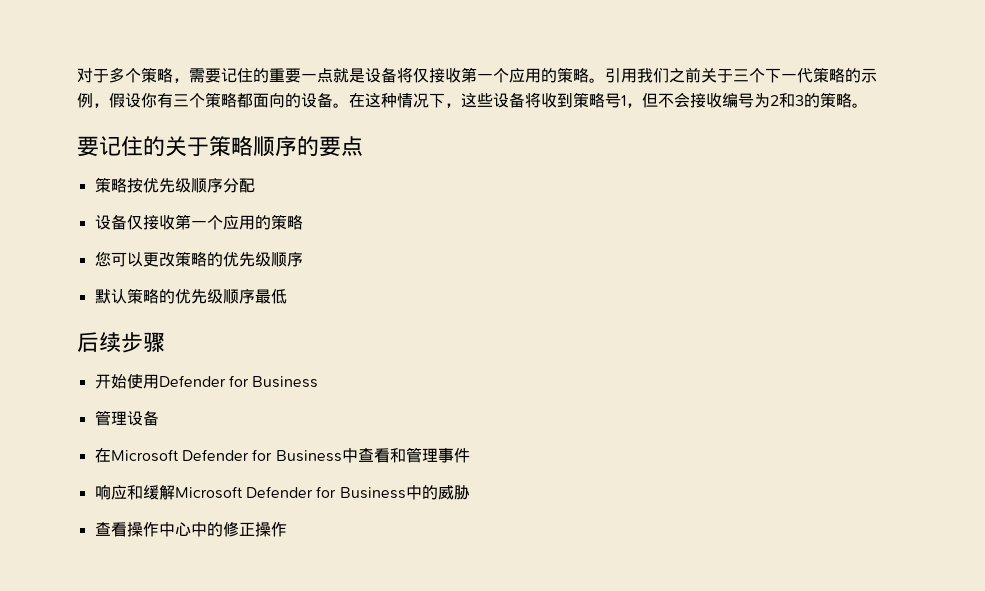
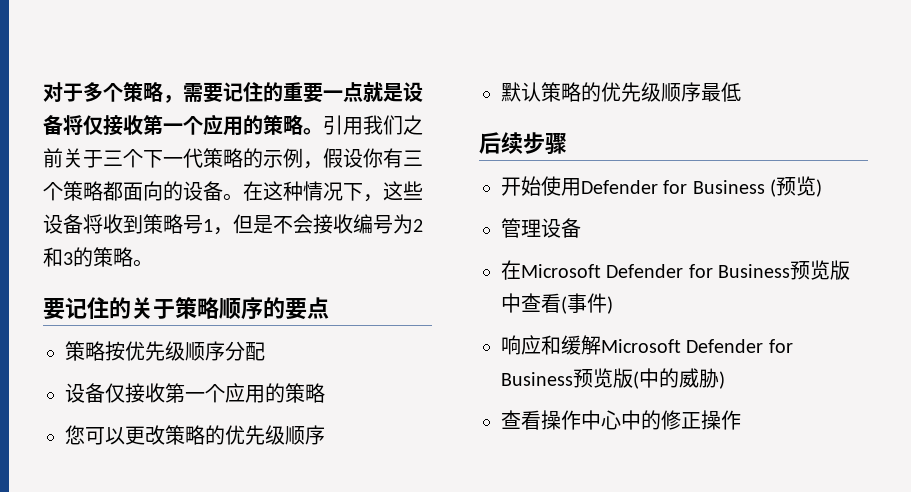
(658, 100) none -> [253,215,273,234] 是
(319, 382) none -> [770,176,823,197] (预览)
[341,447,438,463] 中查看和管理 -> [790,260,851,280] [501,293,567,314] 预览版中查看(
(470, 455) none -> [607,296,613,314] )
(406, 493) none -> [573,368,639,389] 预览版(
(470, 492) none -> [719,371,725,389] )

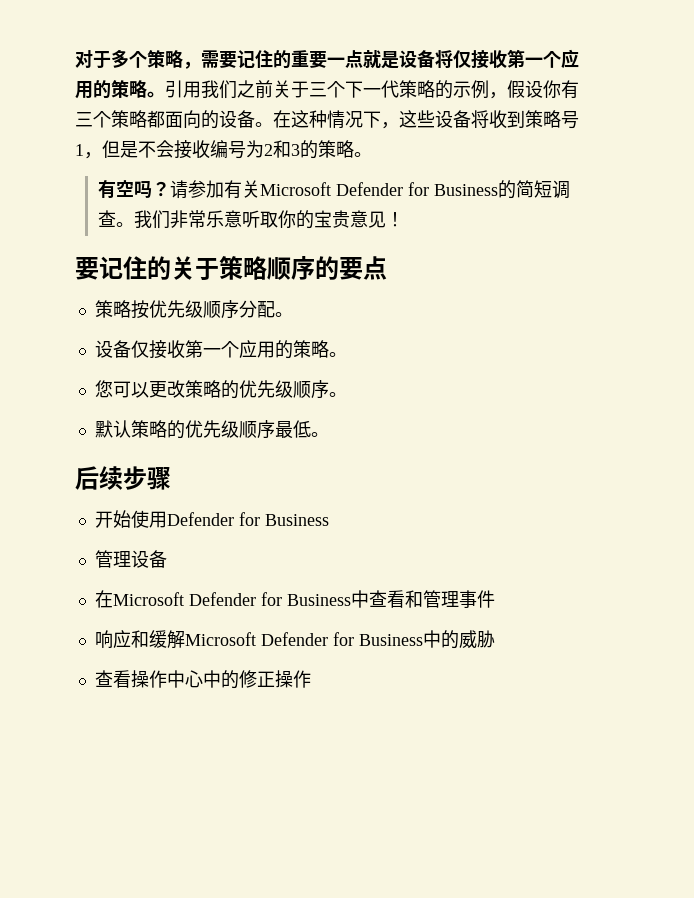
(153, 263) none -> [97,180,570,199] [97,210,404,229] // 有空吗？请参加有关Microsoft Defender for Business的简短调查。我们非常乐意听取你的宝贵意见！
(265, 351) none -> [274,312,293,317] 。
(325, 393) none -> [328,352,347,357] 。
(325, 435) none -> [328,392,347,397] 。
(741, 92) none -> [310,432,329,437] 。
[770,176,823,197] (预览) -> (329, 520) none
[790,260,851,280] [501,293,567,314] 预览版中查看( -> [350,590,459,608] 中查看和管理
[607,296,613,314] ) -> (495, 599) none
[573,368,639,389] 预览版( -> (423, 640) none
[719,371,725,389] ) -> (495, 639) none

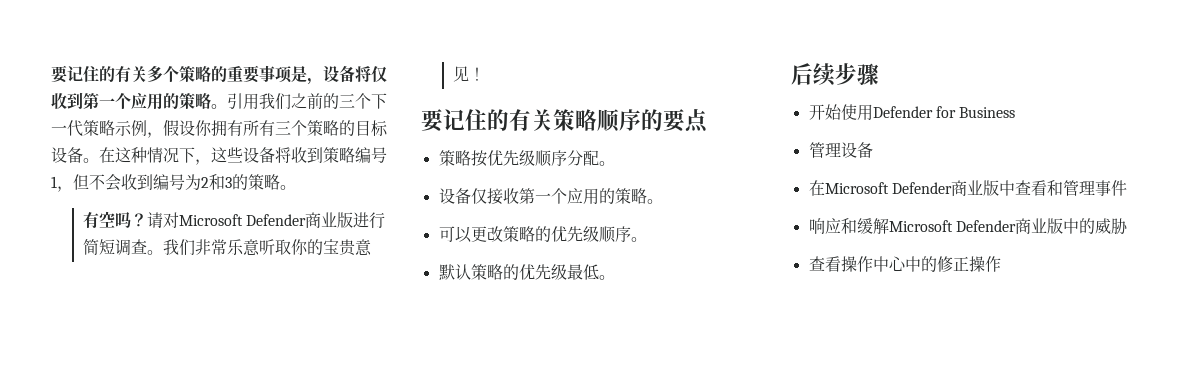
[75,49,399,69] 对于多个策略，需要记住的重要一点就是 -> [51,65,323,85] 要记住的有关多个策略的重要事项是，
[471,50,507,69] 接收 -> [51,92,83,109] 收到
[273,80,309,98] 关于 -> [323,93,339,109] 的
[435,80,453,99] 的 -> (115, 128) none
(561, 89) none -> [211,120,259,136] 拥有所
[147,110,219,129] 都面向的 -> [339,120,388,137] 的目标
(561, 119) none -> [355,147,371,163] 编
[120,140,210,159] 是不会接收 -> [89,174,153,191] 不会收到
[187,180,516,199] 参加有关Microsoft Defender for Business的 -> [162,212,386,229] 对Microsoft Defender商业版进行
[171,256,219,280] 关于 -> [509,109,553,131] 有关
[94,380,113,398] 您 -> (663, 201) none
[238,420,275,439] 顺序 -> (567, 272) none
[260,592,351,606] for Business -> [950,180,999,197] 商业版
[332,632,423,646] for Business -> [1014,218,1063,235] 商业版

